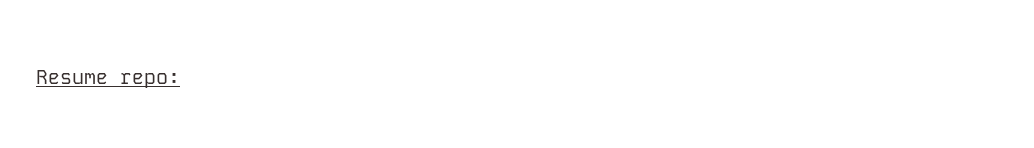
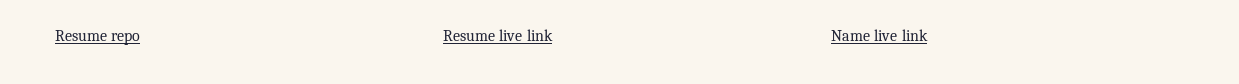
[36,70,180,88] Resume repo: -> [55,30,141,45] [443,29,553,41] [831,29,928,41] Resume repo // Resume live link // Name live link

